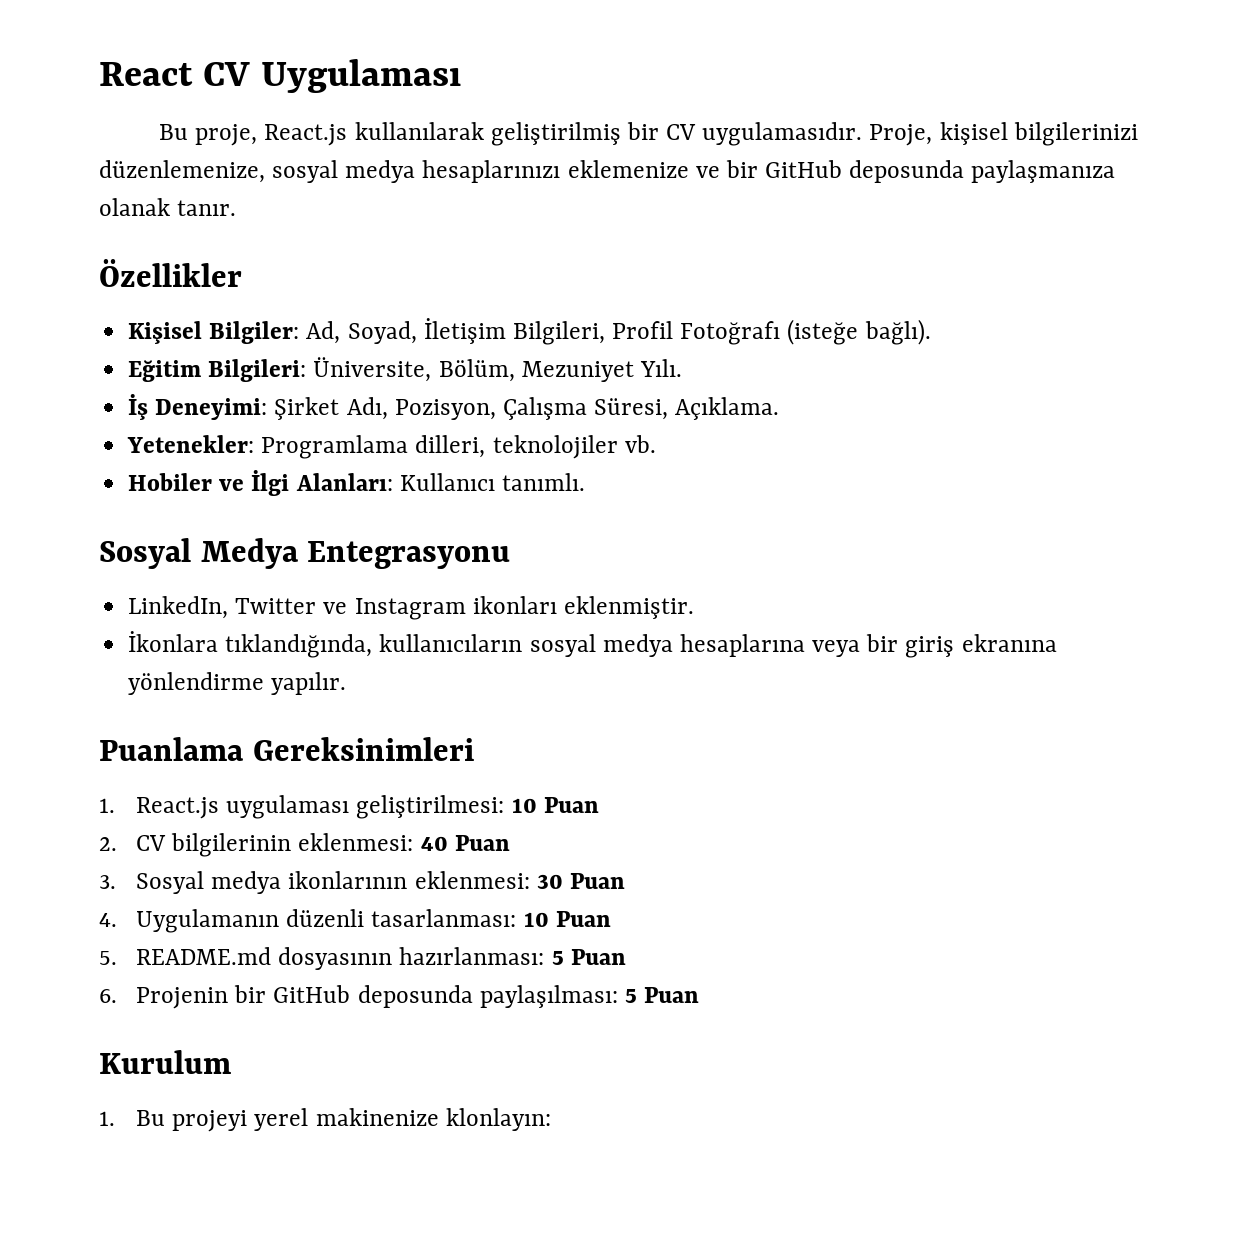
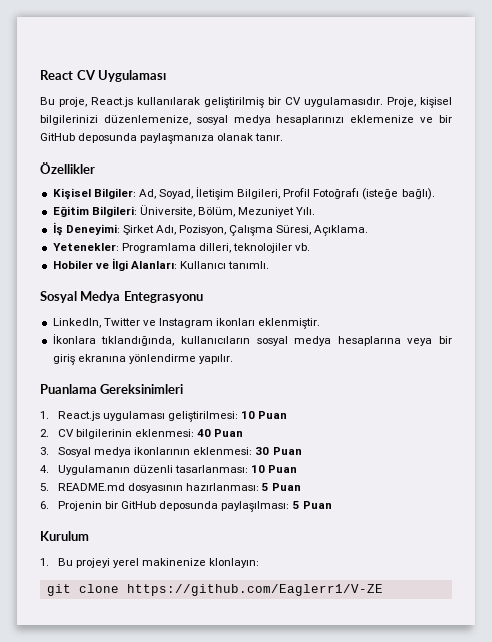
(551, 1119) none -> [46,584,383,596] // git clone https://github.com/Eaglerr1/V-ZE

